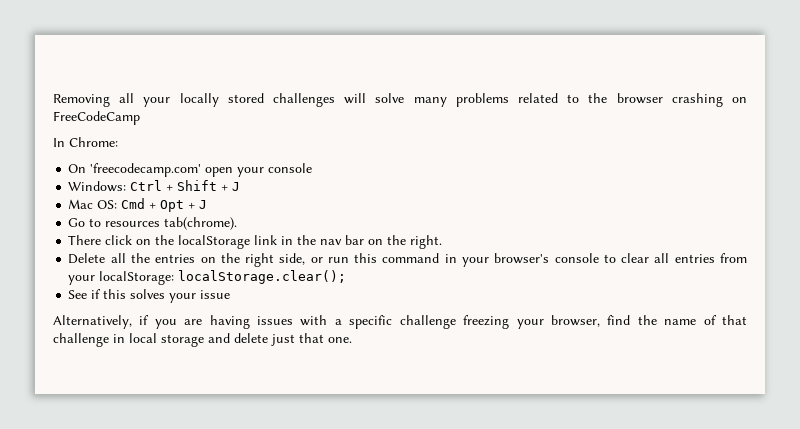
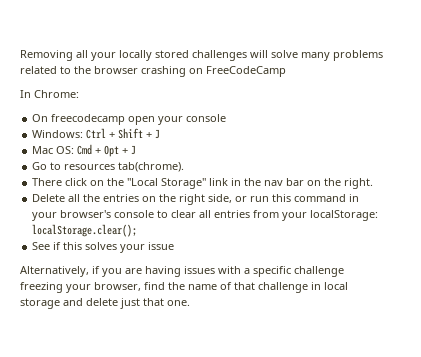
[90,163,202,177] 'freecodecamp.com' -> [51,114,126,125] freecodecamp
[178,235,251,249] localStorage -> [127,178,207,189] "Local Storage"

